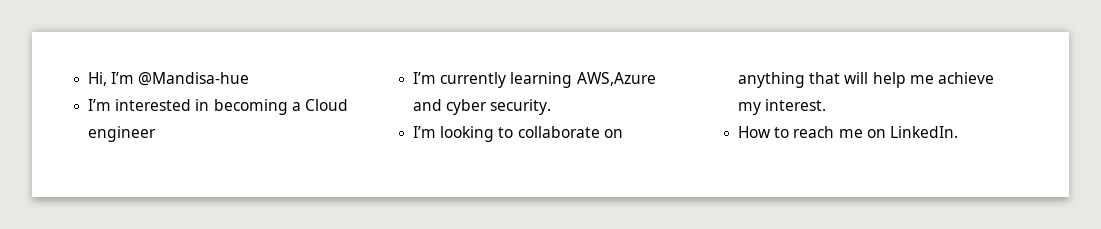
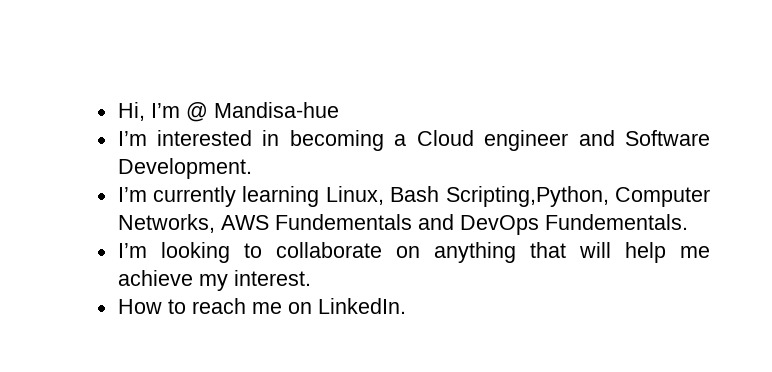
[138,72,250,86] @Mandisa-hue -> [185,102,339,122] @ Mandisa-hue
(157, 134) none -> [578,130,710,146] [117,158,252,179] and Software Development.
[576,72,656,86] [413,99,552,115] AWS,Azure and cyber security. -> [325,186,710,207] [117,214,688,235] Linux, Bash Scripting,Python, Computer Networks, AWS Fundementals and DevOps Fundementals.

